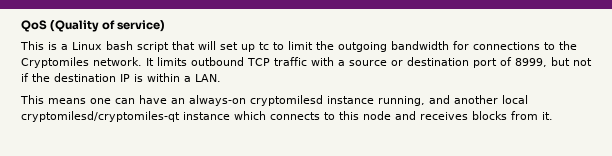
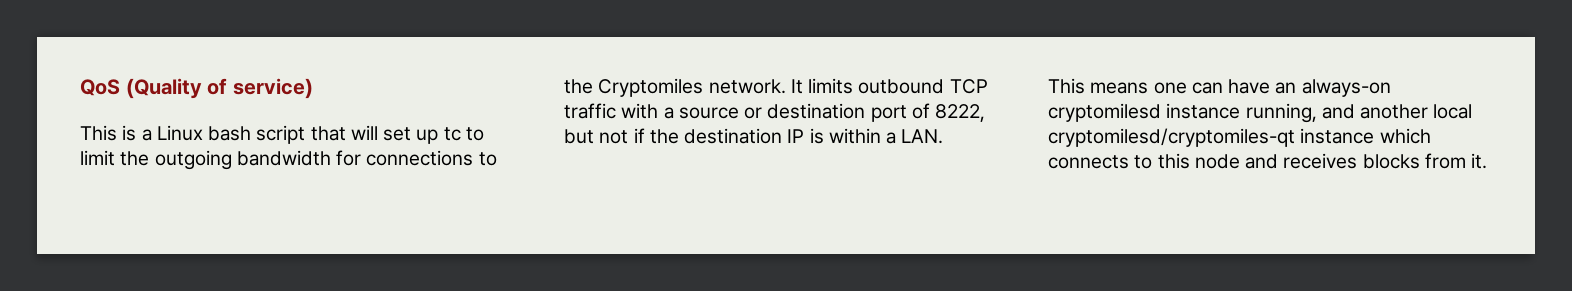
[515,58,547,67] 8999, -> [935,104,986,122] 8222,

